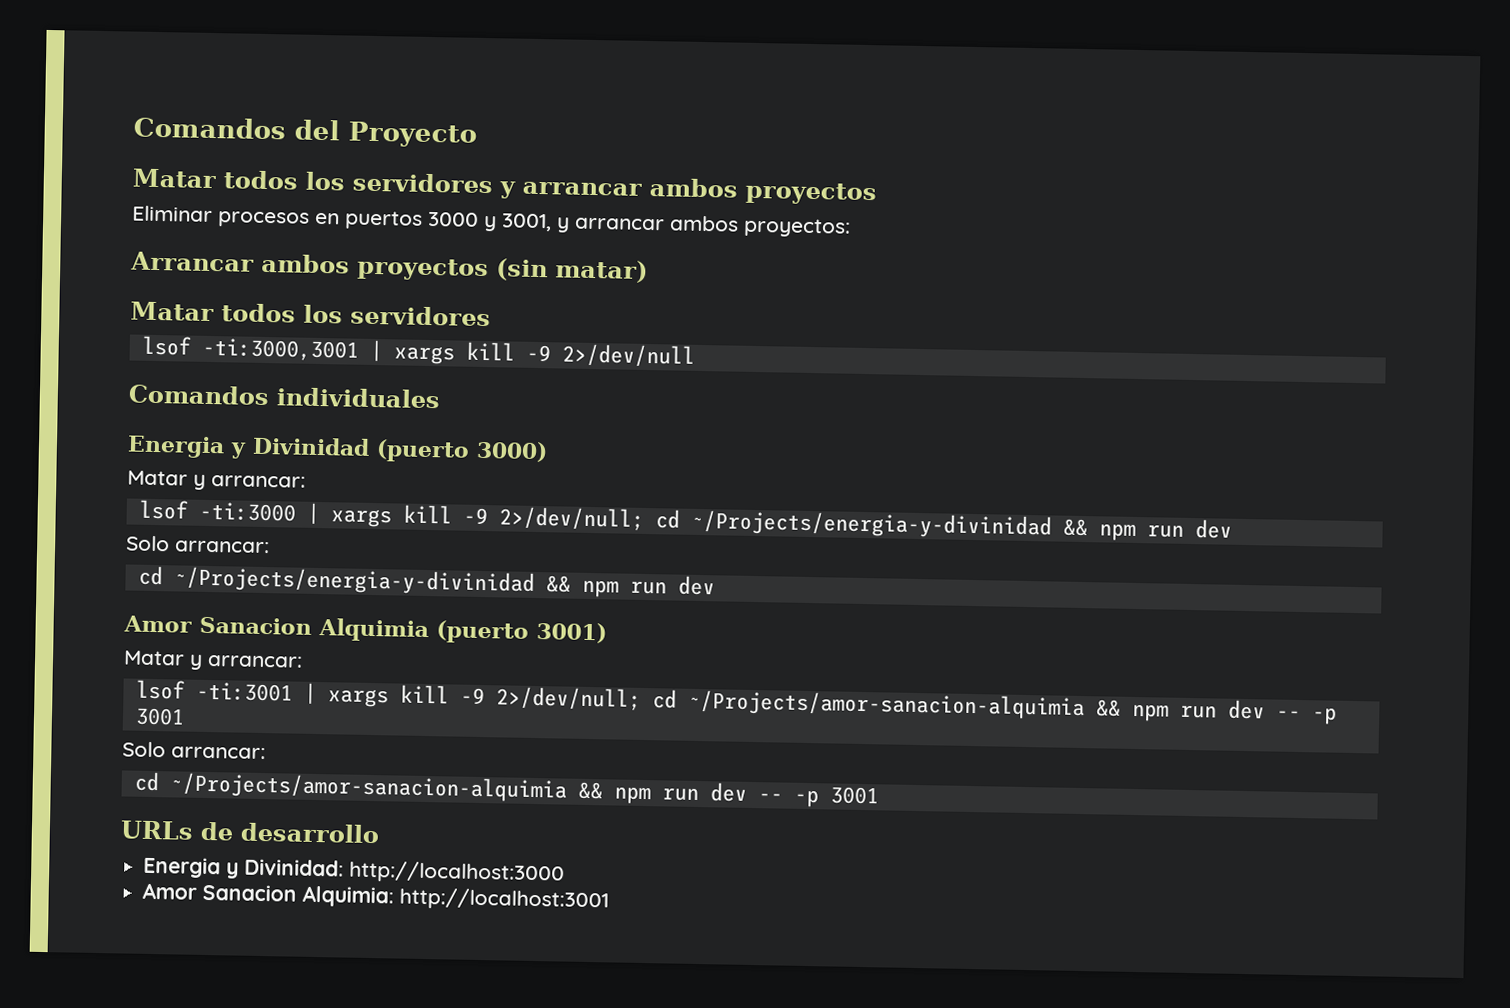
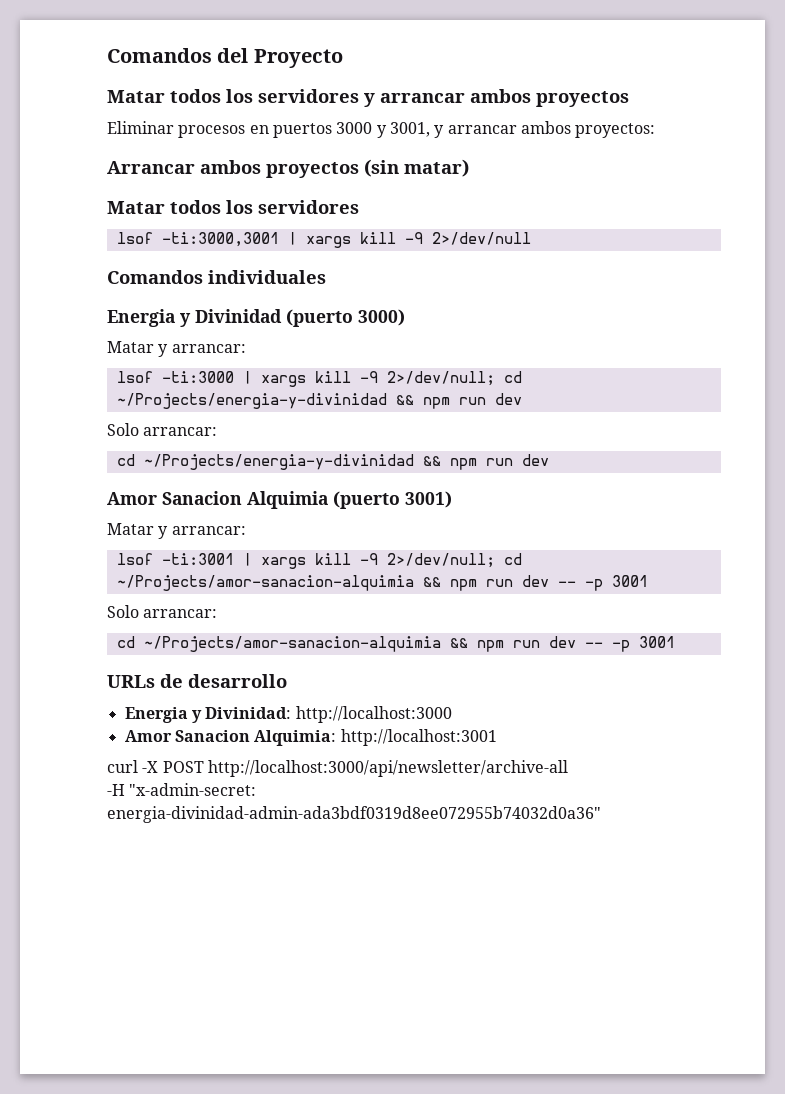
(610, 899) none -> [107,760,568,777] [107,783,257,796] [107,806,601,823] // curl -X POST http://localhost:3000/api/newsletter/archive-all // -H "x-admin-secret: energia-divinidad-admin-ada3bdf0319d8ee072955b74032d0a36"

